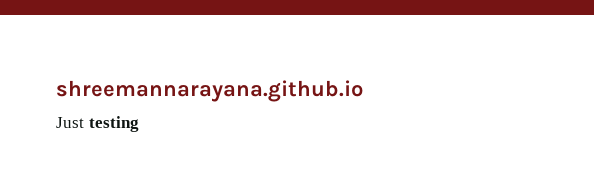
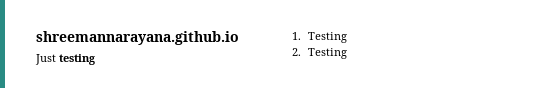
(139, 124) none -> [292,32,347,43] [292,48,347,59] // 1. Testing // 2. Testing

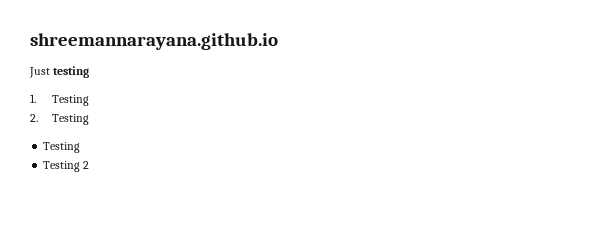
(347, 53) none -> [43,142,81,153] [43,161,90,172] // Testing // Testing 2

